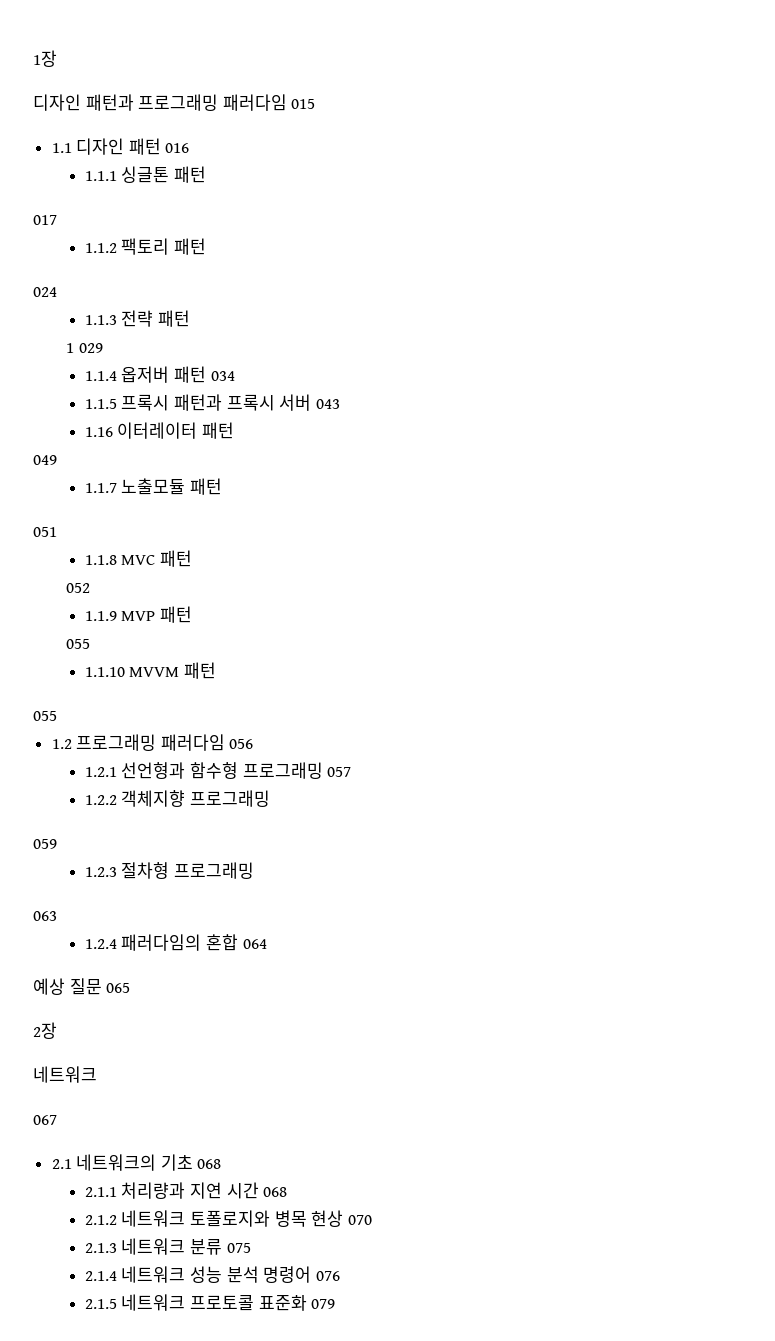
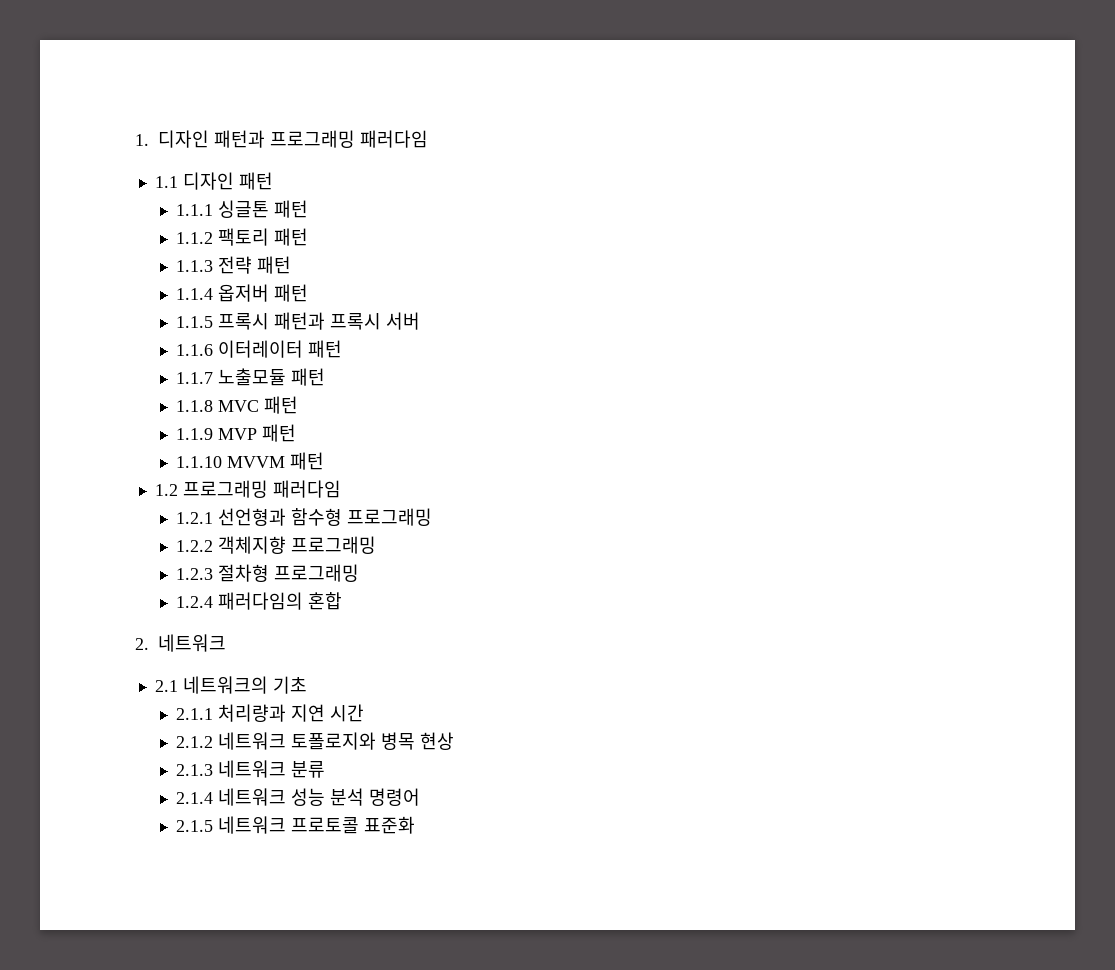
[33,50,57,67] 1장 // -> [135,134,149,146] 1.
[291,99,316,109] 015 -> (428, 139) none
[165,143,190,153] 016 -> (273, 181) none
[33,215,57,225] // 017 -> (309, 209) none
[33,287,57,297] // 024 -> (309, 237) none
[66,343,103,353] // 1 029 -> (292, 265) none
[210,371,235,381] 034 -> (309, 293) none
[315,399,340,409] [84,427,113,437] 043 // 1.16 -> [176,344,214,356] // 1.1.6
[33,455,57,465] // 049 -> (343, 349) none
[33,527,57,537] // 051 -> (326, 377) none
[66,583,91,593] // 052 -> (299, 405) none
[66,639,91,649] // 055 -> (297, 433) none
[33,711,57,721] // 055 -> (325, 461) none
[229,739,254,749] 056 -> (341, 489) none
[327,767,352,777] 057 -> (433, 517) none
[33,839,57,849] // 059 -> (377, 545) none
[33,911,57,921] // 063 -> (360, 573) none
[242,939,267,949] [33,978,131,995] [33,1022,57,1039] [33,1066,97,1083] [33,1115,57,1125] 064 // 예상 질문 065 // 2장 // 네트워크 // 067 -> [135,634,226,652] // 2. 네트워크
[197,1159,222,1169] 068 -> (307, 685) none
[263,1187,288,1197] 068 -> (365, 713) none
[347,1215,372,1225] 070 -> (455, 741) none
[226,1243,251,1253] 075 -> (326, 769) none
[315,1271,340,1281] 076 -> (421, 797) none
[311,1299,336,1309] 079 -> (416, 825) none

